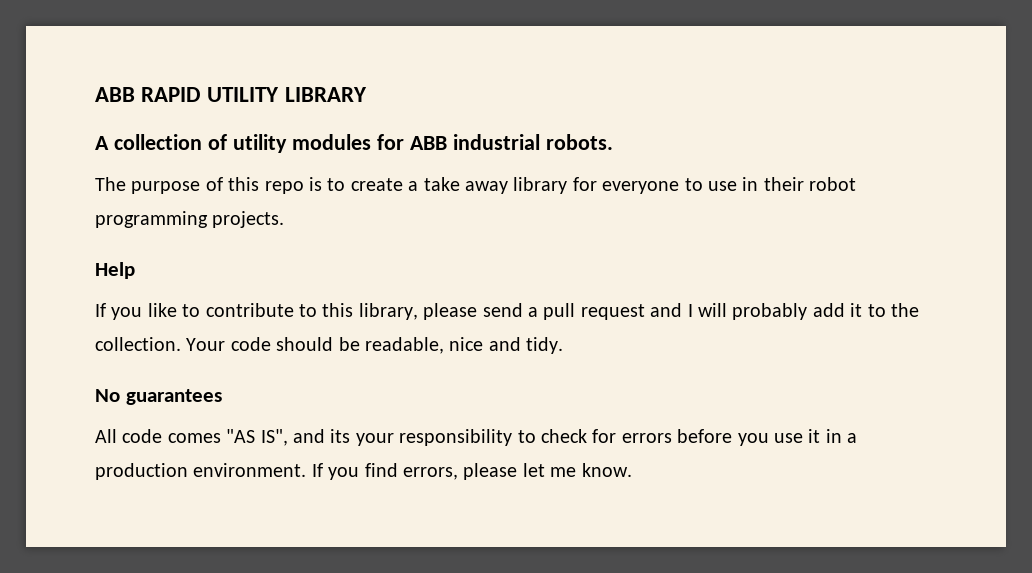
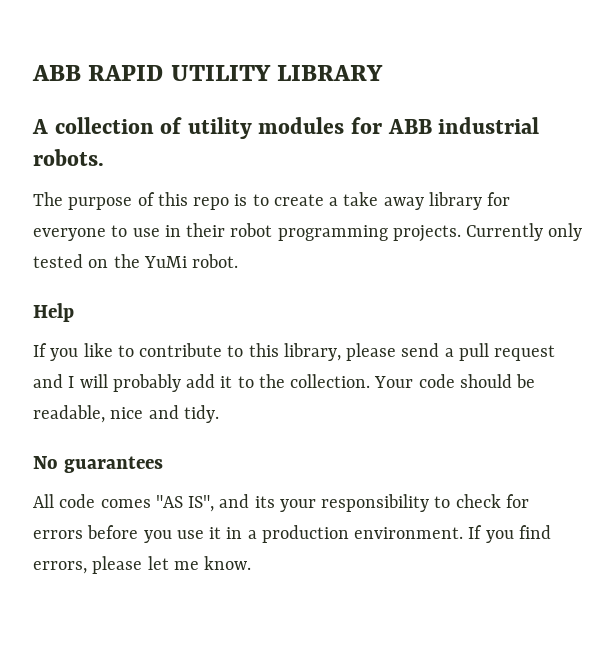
(285, 219) none -> [466,223,583,241] [33,254,239,268] Currently only tested on the YuMi robot.

